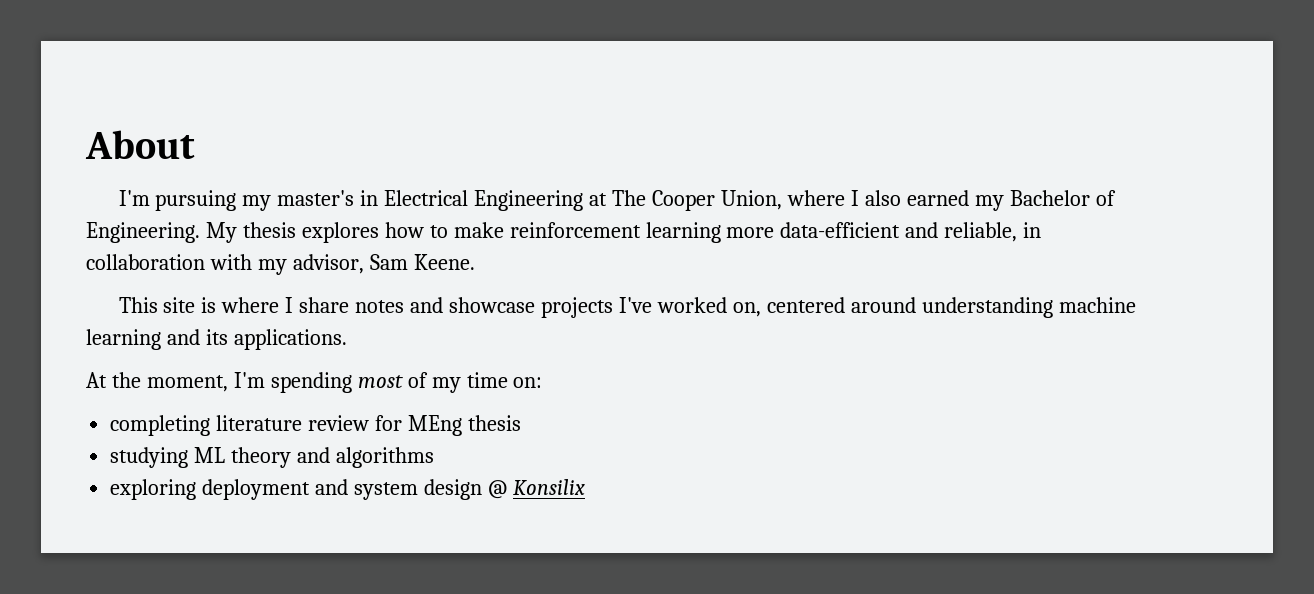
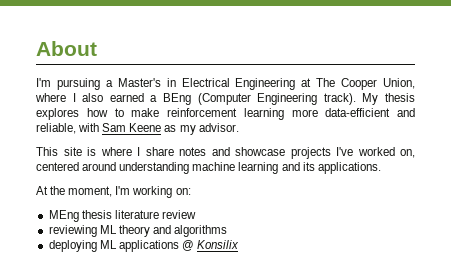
[242,190,355,211] my master's -> [105,78,161,87] a Master's
[974,190,1116,211] [86,222,200,243] my Bachelor of Engineering. -> [150,93,356,105] a BEng (Computer Engineering track).
[1023,222,1042,238] [86,254,475,275] in collaboration with my advisor, Sam Keene. -> [78,123,239,135] with Sam Keene as my advisor.
[270,372,508,393] spending most of my time -> [132,186,173,198] working
[110,415,211,436] completing -> [48,210,112,222] MEng thesis
[375,415,521,436] [110,447,189,468] for MEng thesis // studying -> [48,225,97,237] // reviewing
[110,479,482,500] exploring deployment and system design -> [48,240,179,252] deploying ML applications

